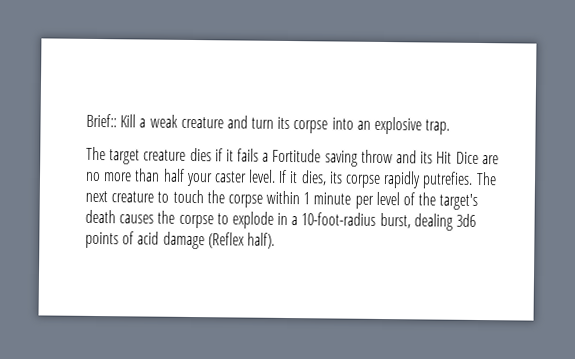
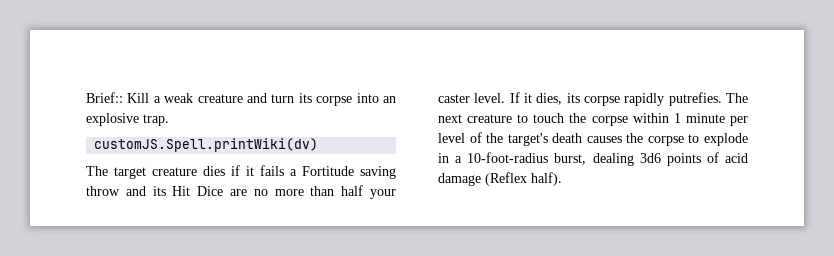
(451, 127) none -> [94,138,319,152] // customJS.Spell.printWiki(dv)

